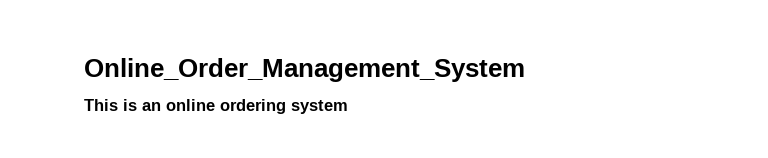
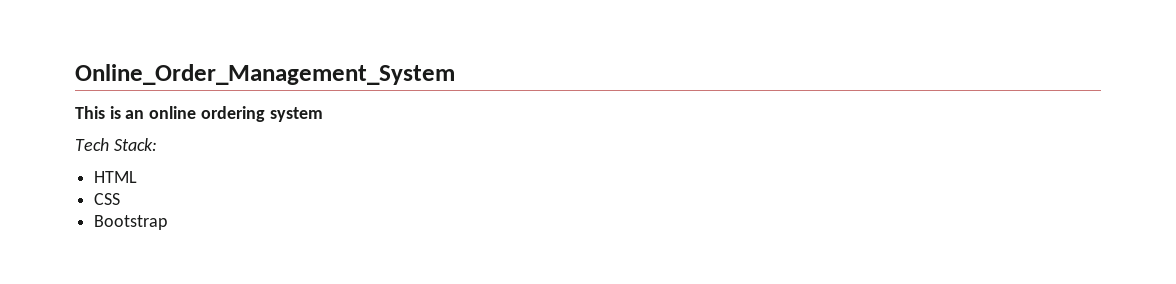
(348, 107) none -> [75,138,157,151] [94,171,138,183] [94,193,121,205] [94,215,168,230] // Tech Stack: // HTML // CSS // Bootstrap

